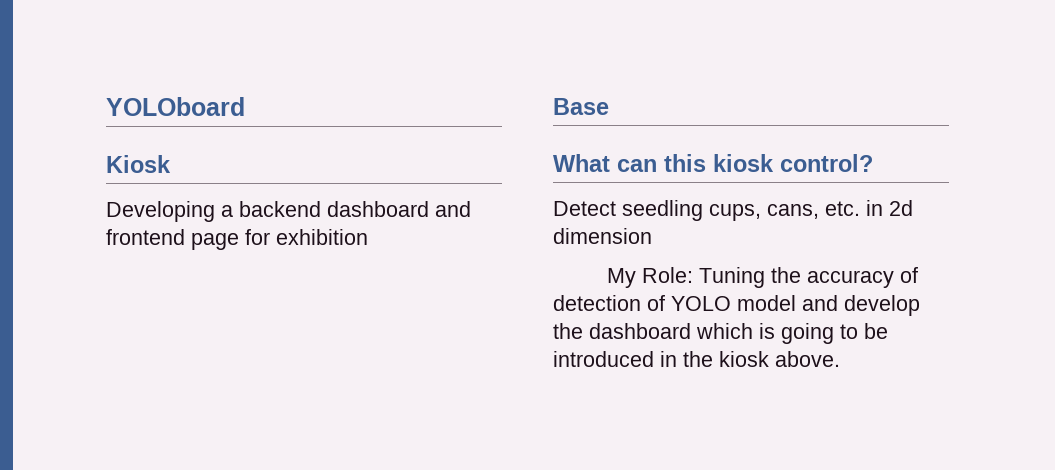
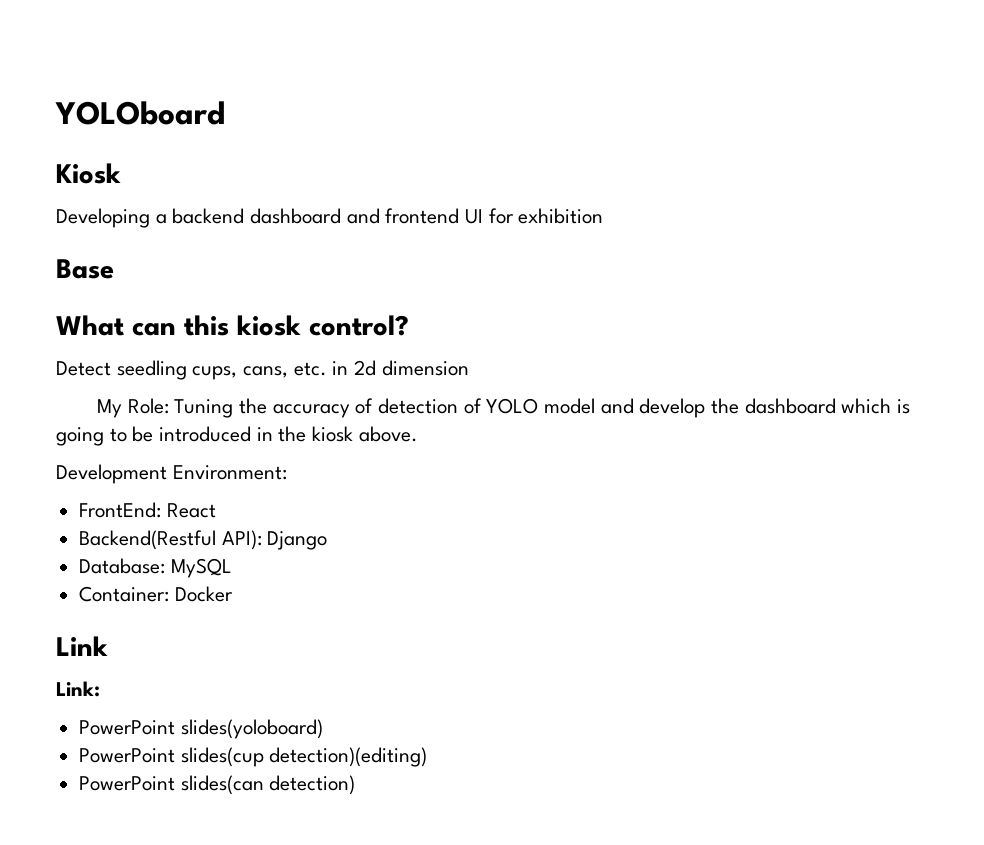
[191,233,239,250] page -> [465,209,484,224] UI
(840, 359) none -> [56,464,287,484] [79,502,216,518] [79,530,328,550] [79,558,232,578] [79,586,233,602] [56,636,108,656] [56,681,100,697] [79,719,323,739] [79,747,428,767] [79,775,356,795] // Development Environment: // FrontEnd: React // Backend(Restful API): Django // Database: MySQL // Container: Docker // Link // Link: // PowerPoint slides(yoloboard) // PowerPoint slides(cup detection)(editing) // PowerPoint slides(can detection)

